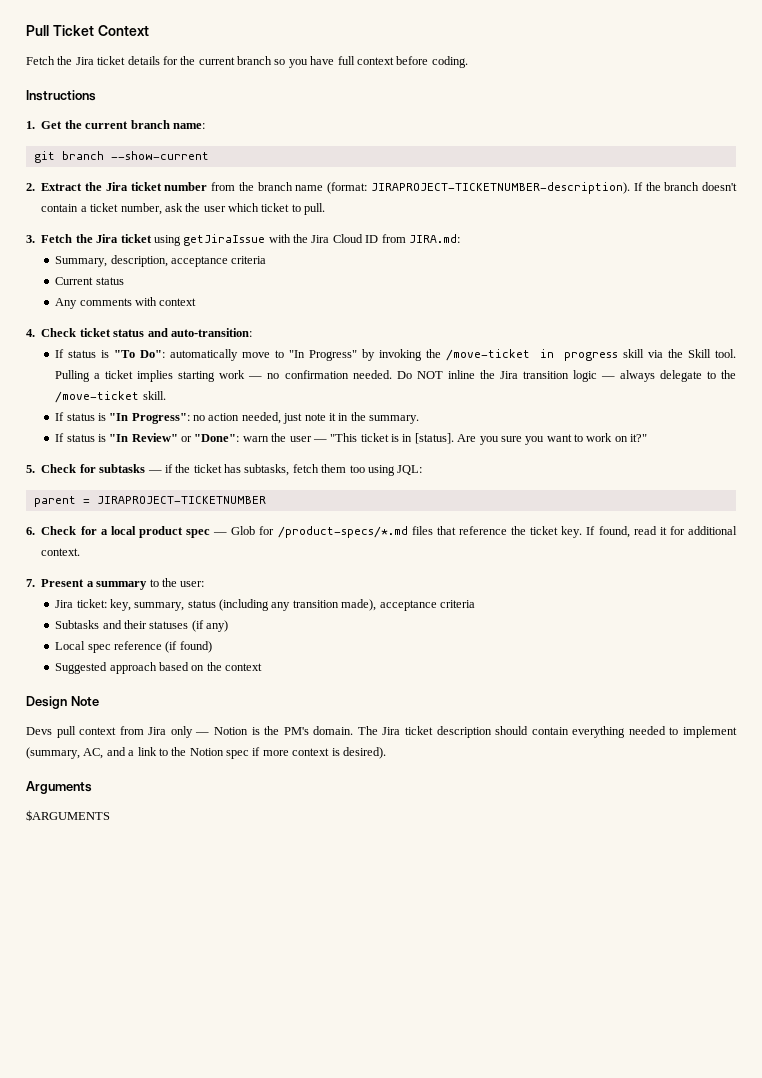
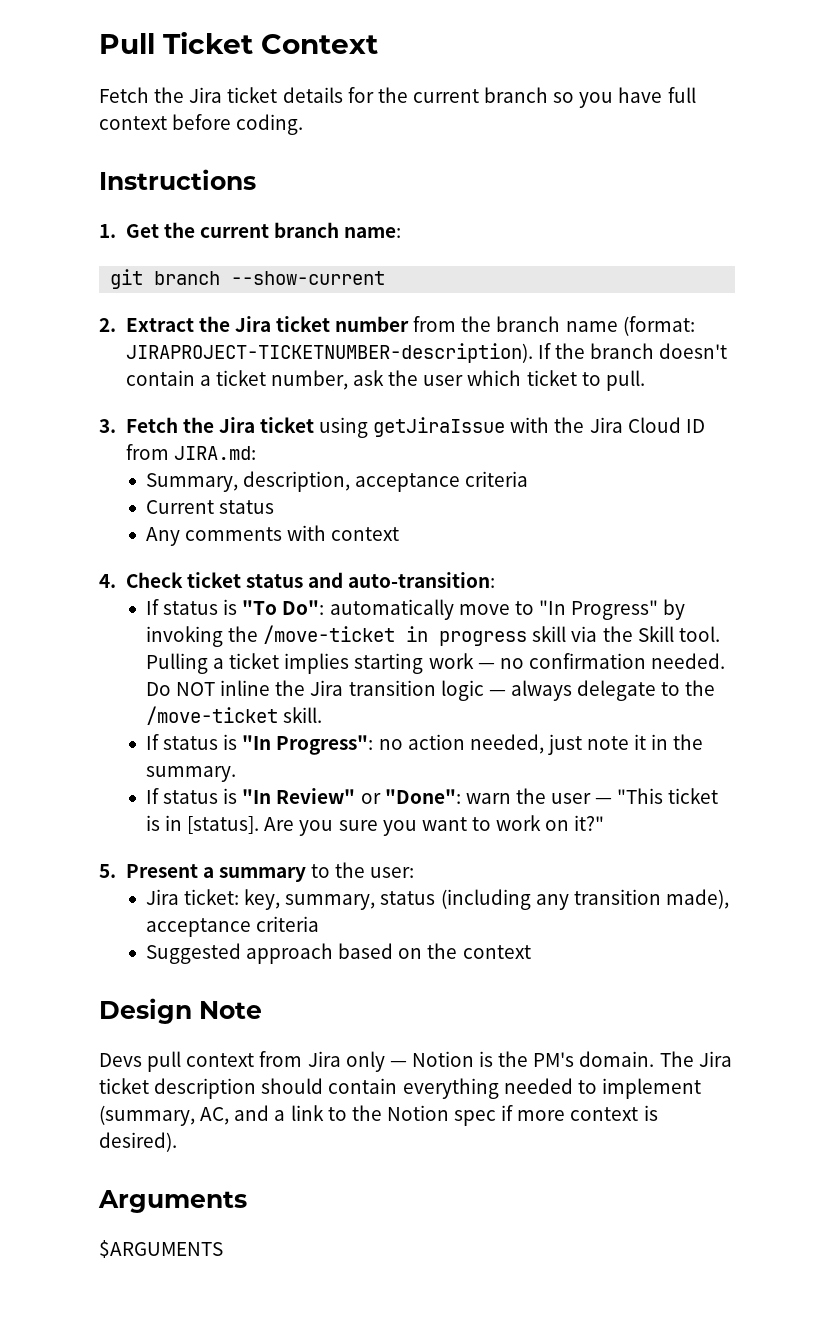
[41,464,423,476] [33,496,266,507] [26,526,737,538] [41,548,81,556] [26,579,35,587] Check for subtasks — if the ticket has subtasks, fetch them too using JQL: // parent = JIRAPROJECT-TICKETNUMBER // 6. Check for a local product spec — Glob for /product-specs/*.md files that reference the ticket key. If found, read it for additional context. // 7. -> (116, 871) none
[55,620,229,632] [55,641,212,653] // Subtasks and their statuses (if any) // Local spec reference (if found) -> (319, 924) none

